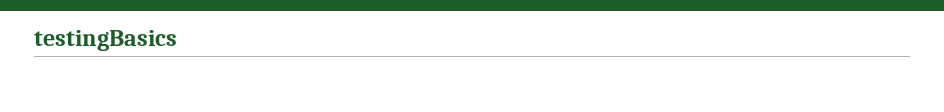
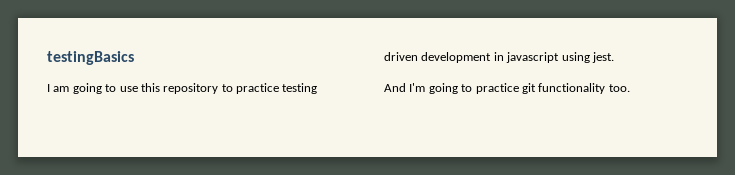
(177, 40) none -> [47,83,318,94] [384,52,614,63] [384,83,630,94] // I am going to use this repository to practice testing driven development in javascript using jest. // And I'm going to practice git functionality too.

